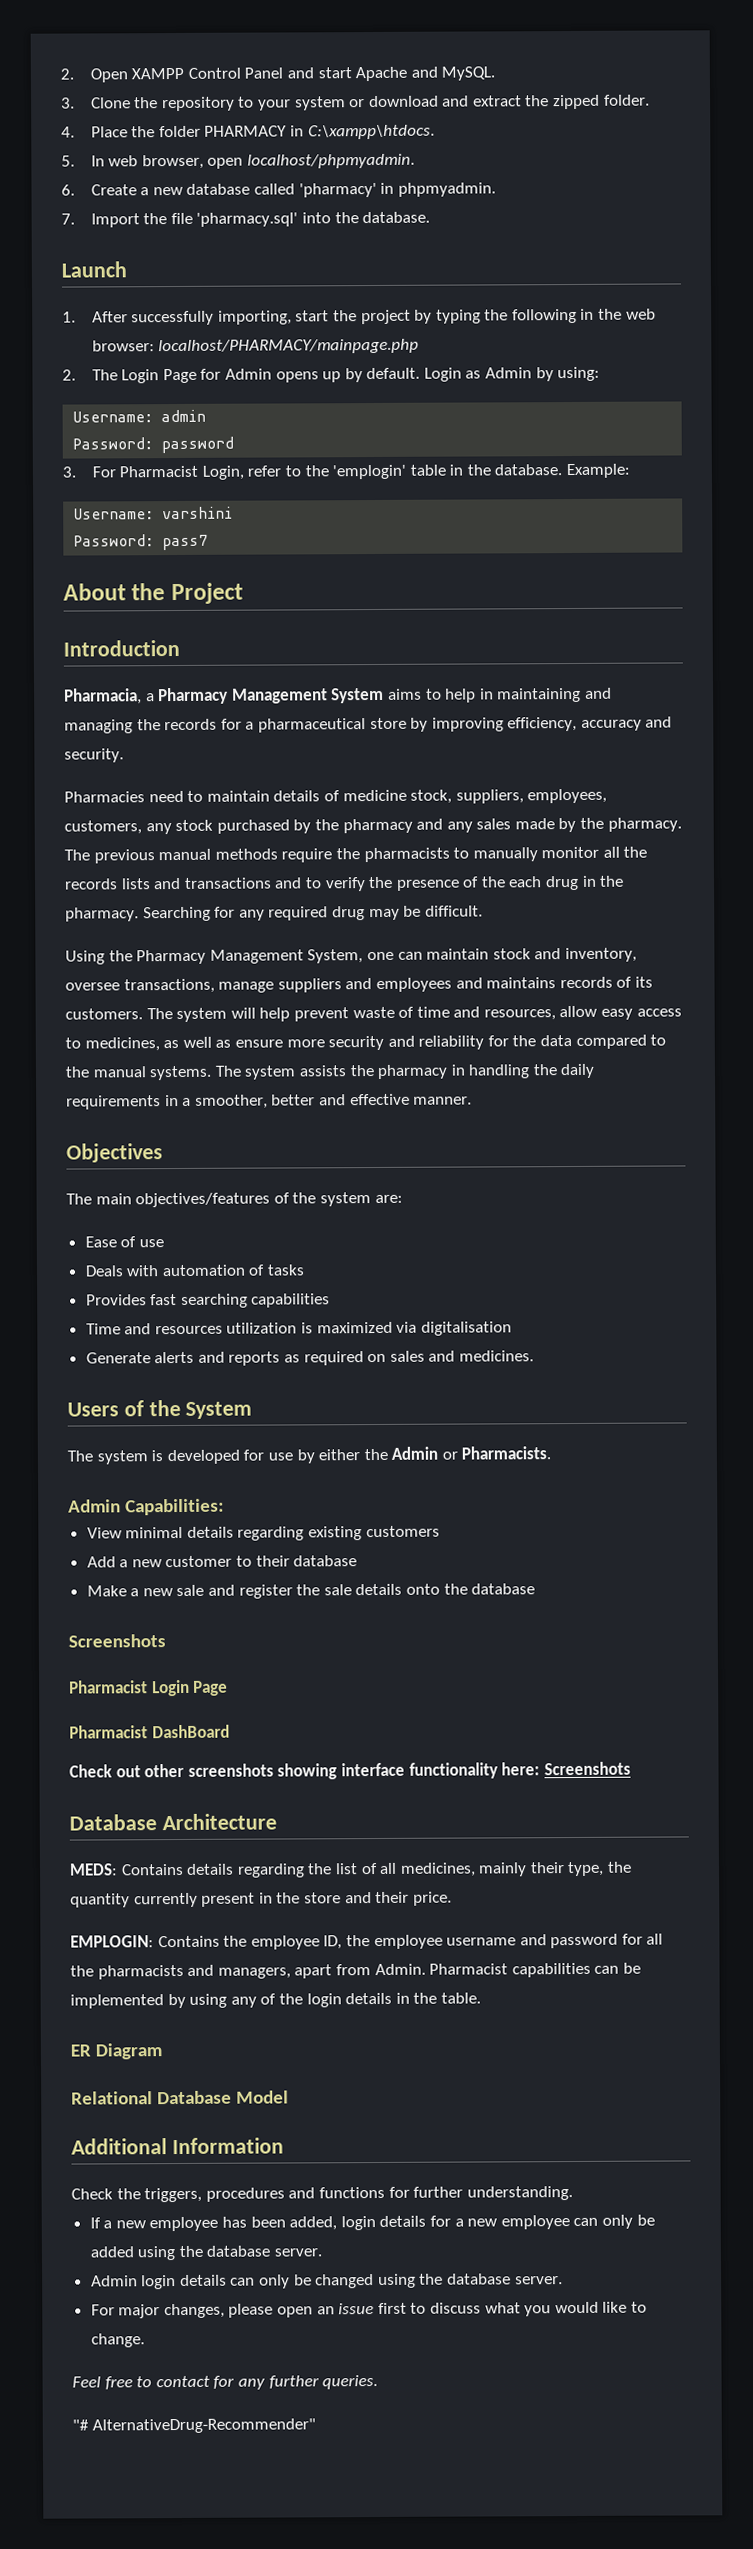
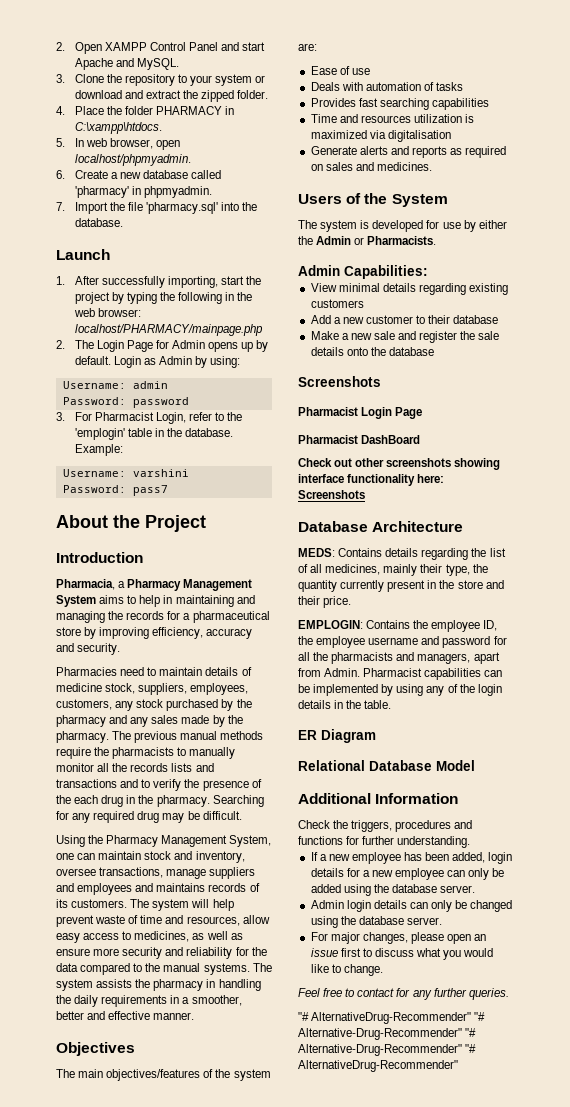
(316, 2426) none -> [474,1012,486,1021] [298,1028,477,1040] [298,1044,477,1056] [298,1060,458,1072] "# Alternative-Drug-Recommender" "# Alternative-Drug-Recommender" "# AlternativeDrug-Recommender"

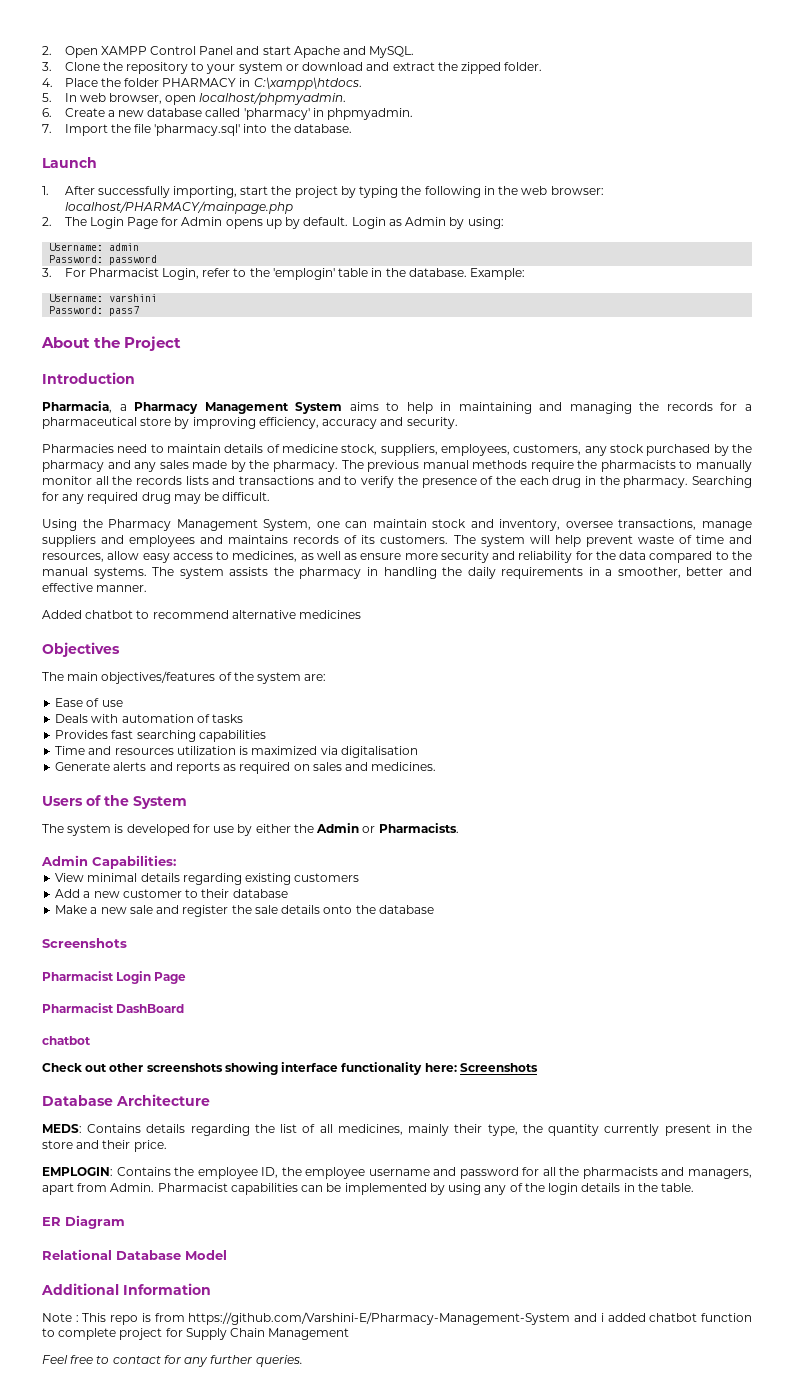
(195, 1016) none -> [42,610,362,619] // Added chatbot to recommend alternative medicines
(421, 439) none -> [42,1036,91,1045] // chatbot
[298,820,473,832] [298,836,471,848] [310,852,513,864] [310,868,505,880] [310,884,476,896] [310,900,513,912] [310,916,442,928] [310,932,487,944] [310,948,494,960] [310,964,383,976] Check the triggers, procedures and functions for further understanding. // If a new employee has been added, login details for a new employee can only be added using the database server. // Admin login details can only be changed using the database server. // For major changes, please open an issue first to discuss what you would like to change. -> [42,1312,753,1325] [42,1328,350,1340] Note : This repo is from https://github.com/Varshini-E/Pharmacy-Management-System and i added chatbot function to complete project for Supply Chain Management
[298,1012,486,1024] [298,1028,477,1040] [298,1044,477,1056] [298,1060,458,1072] // "# AlternativeDrug-Recommender" "# Alternative-Drug-Recommender" "# Alternative-Drug-Recommender" "# AlternativeDrug-Recommender" -> (303, 1361) none

